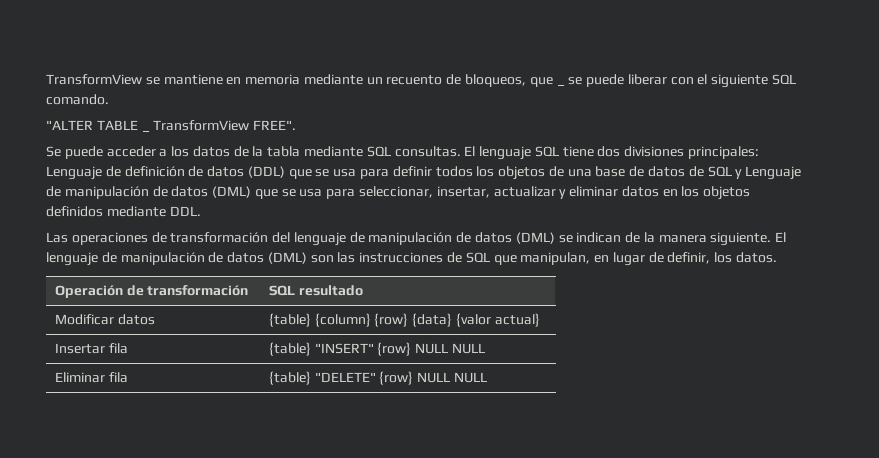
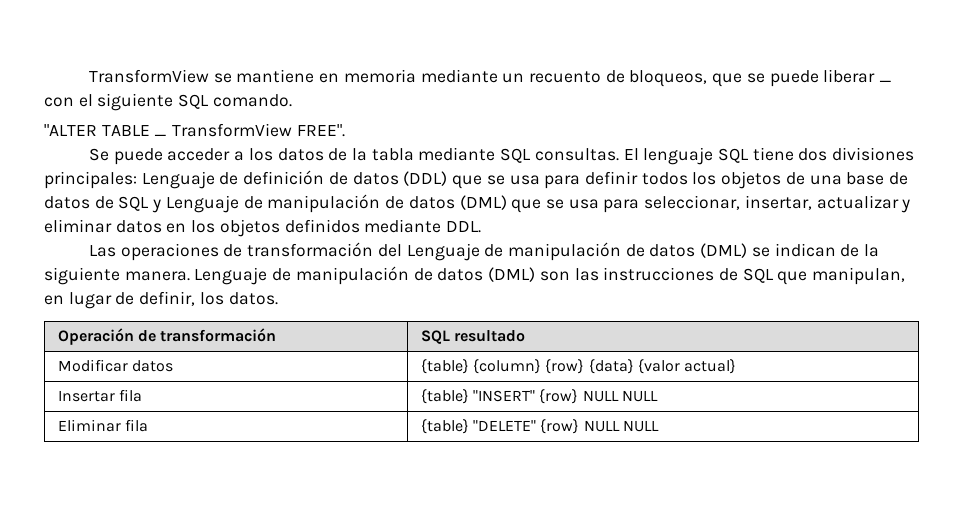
[556,84,565,86] _ -> (743, 80) none
(667, 79) none -> [879,80,893,82] _
[293,232,346,246] lenguaje -> [406,243,480,261] Lenguaje
[658,232,787,246] [46,252,98,266] manera siguiente. El lenguaje -> [44,267,268,285] siguiente manera. Lenguaje

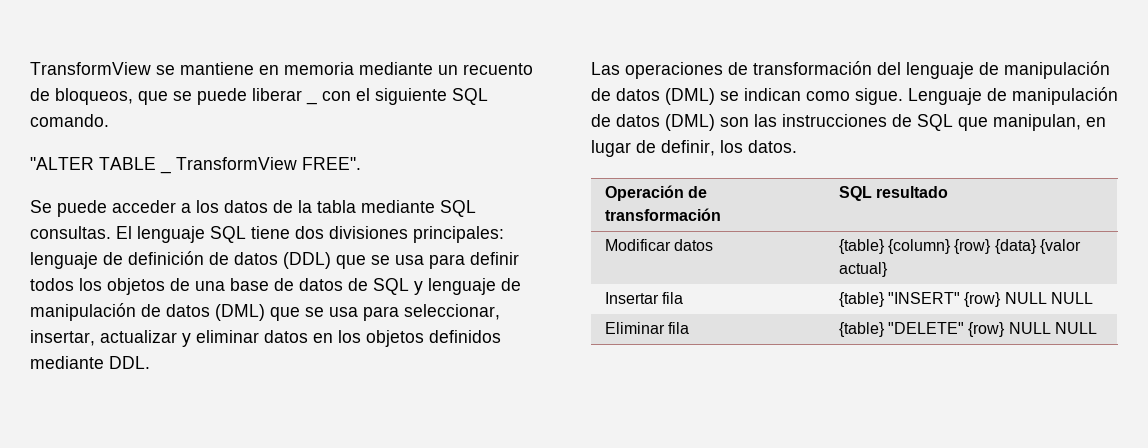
[141,171,215,189] Lenguaje -> [30,252,98,269] lenguaje
[165,195,239,213] Lenguaje -> [428,278,496,295] lenguaje
[406,243,480,261] Lenguaje -> [906,62,974,79] lenguaje
[840,244,880,257] [44,267,190,285] de la siguiente manera. -> [806,88,903,105] como sigue.

